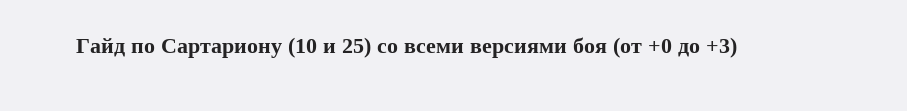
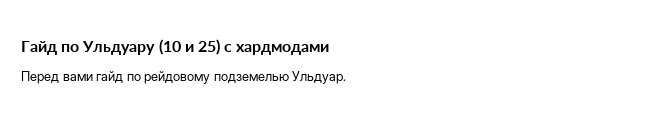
[161,39,282,58] Сартариону -> [82,41,156,55] Ульдуару
[377,37,737,58] со всеми версиями боя (от +0 до +3) -> [224,44,330,55] [21,71,347,84] с хардмодами // Перед вами гайд по рейдовому подземелью Ульдуар.

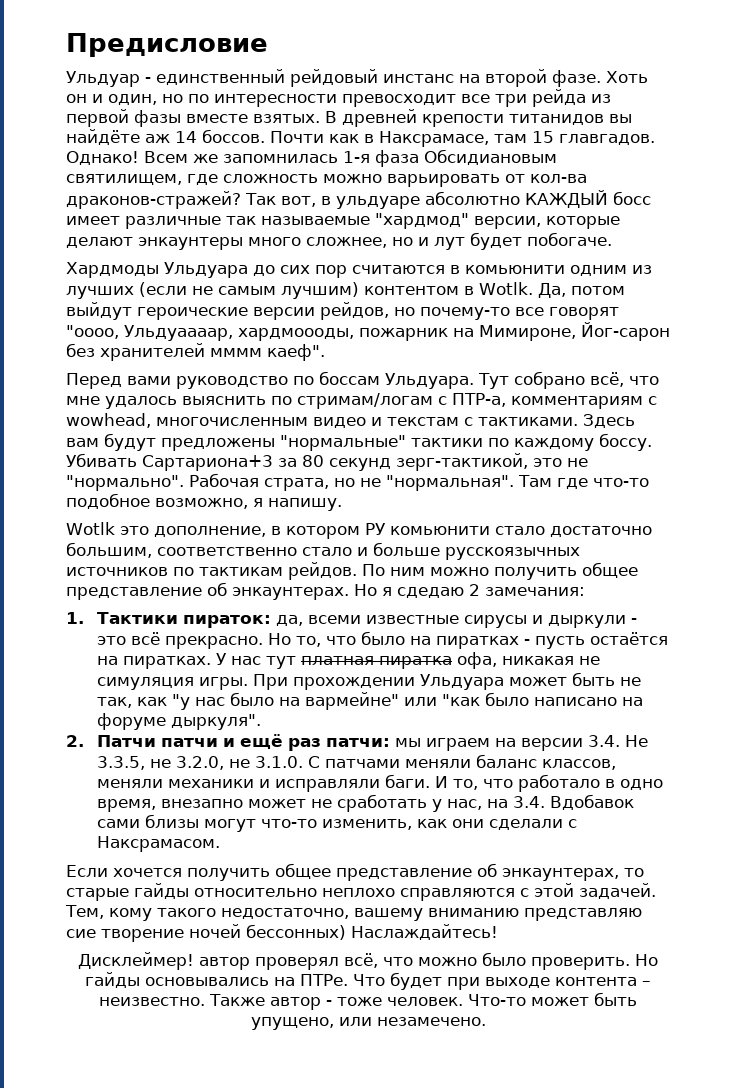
[21,39,330,55] [21,71,347,84] Гайд по Ульдуару (10 и 25) с хардмодами // Перед вами гайд по рейдовому подземелью Ульдуар. -> [66,33,268,57] [66,69,648,87] [66,89,611,107] [66,109,632,127] [66,129,655,147] [66,149,557,167] [66,174,587,187] [66,190,651,209] [66,213,620,229] [66,232,612,250] [66,262,652,278] [66,282,625,299] [66,302,619,320] [66,322,670,341] [66,343,325,361] [66,371,659,389] [66,393,657,409] [66,413,635,428] [66,433,652,451] [66,453,588,471] [66,473,649,491] [66,493,342,511] [66,522,652,539] [66,542,580,560] [66,562,638,580] [66,582,585,600] [66,612,637,628] [96,631,668,649] [96,652,600,669] [96,672,641,690] [96,692,643,710] [96,713,261,730] [66,734,648,751] [96,754,616,770] [96,774,663,792] [96,794,634,812] [96,814,577,832] [96,836,220,852] [66,863,644,881] [66,883,656,901] [65,905,642,921] [66,924,498,942] [78,952,658,970] [85,972,651,990] [99,992,637,1010] [250,1017,486,1030] Предисловие // Ульдуар - единственный рейдовый инстанс на второй фазе. Хоть он и один, но по интересности превосходит все три рейда из первой фазы вместе взятых. В древней крепости титанидов вы найдёте аж 14 боссов. Почти как в Наксрамасе, там 15 главгадов. Однако! Всем же запомнилась 1-я фаза Обсидиановым святилищем, где сложность можно варьировать от кол-ва драконов-стражей? Так вот, в ульдуаре абсолютно КАЖДЫЙ босс имеет различные так называемые "хардмод" версии, которые делают энкаунтеры много сложнее, но и лут будет побогаче. // Хардмоды Ульдуара до сих пор считаются в комьюнити одним из лучших (если не самым лучшим) контентом в Wotlk. Да, потом выйдут героические версии рейдов, но почему-то все говорят "оооо, Ульдуаааар, хардмоооды, пожарник на Мимироне, Йог-сарон без хранителей мммм каеф". // Перед вами руководство по боссам Ульдуара. Тут собрано всё, что мне удалось выяснить по стримам/логам с ПТР-а, комментариям с wowhead, многочисленным видео и текстам с тактиками. Здесь вам будут предложены "нормальные" тактики по каждому боссу. Убивать Сартариона+3 за 80 секунд зерг-тактикой, это не "нормально". Рабочая страта, но не "нормальная". Там где что-то подобное возможно, я напишу. // Wotlk это дополнение, в котором РУ комьюнити стало достаточно большим, соответственно стало и больше русскоязычных источников по тактикам рейдов. По ним можно получить общее представление об энкаунтерах. Но я сдедаю 2 замечания: // 1. Тактики пираток: да, всеми известные сирусы и дыркули - это всё прекрасно. Но то, что было на пиратках - пусть остаётся на пиратках. У нас тут платная пиратка офа, никакая не симуляция игры. При прохождении Ульдуара может быть не так, как "у нас было на вармейне" или "как было написано на форуме дыркуля". // 2. Патчи патчи и ещё раз патчи: мы играем на версии 3.4. Не 3.3.5, не 3.2.0, не 3.1.0. С патчами меняли баланс классов, меняли механики и исправляли баги. И то, что работало в одно время, внезапно может не сработать у нас, на 3.4. Вдобавок сами близы могут что-то изменить, как они сделали с Наксрамасом. // Если хочется получить общее представление об энкаунтерах, то старые гайды относительно неплохо справляются с этой задачей. Тем, кому такого недостаточно, вашему вниманию представляю сие творение ночей бессонных) Наслаждайтесь! // Дисклеймер! автор проверял всё, что можно было проверить. Но гайды основывались на ПТРе. Что будет при выходе контента – неизвестно. Также автор - тоже человек. Что-то может быть упущено, или незамечено.

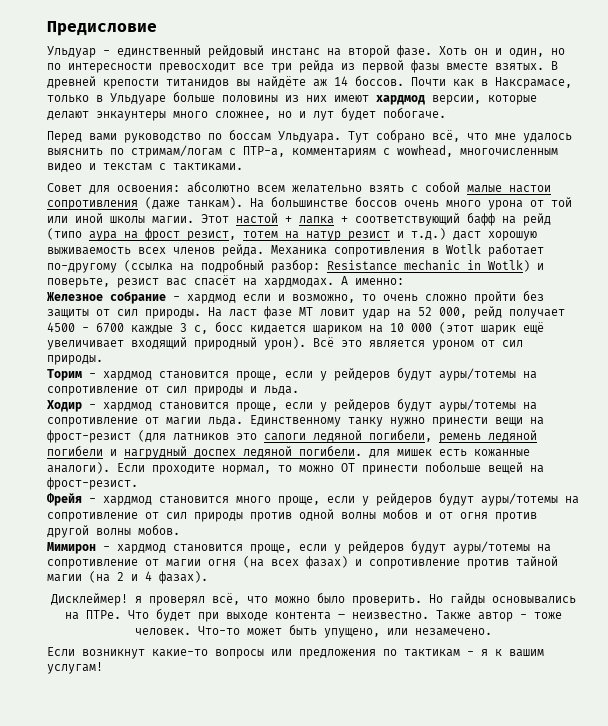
[494,131,655,145] [66,149,557,167] [66,174,587,187] [66,190,651,209] [66,213,469,229] там 15 главгадов. Однако! Всем же запомнилась 1-я фаза Обсидиановым святилищем, где сложность можно варьировать от кол-ва драконов-стражей? Так вот, в ульдуаре абсолютно КАЖДЫЙ босс имеет различные так называемые "хардмод" -> [47,91,425,105] только в Ульдуаре больше половины из них имеют хардмод
[66,262,652,278] [66,282,625,299] [66,302,619,320] [66,322,670,341] [66,343,325,361] // Хардмоды Ульдуара до сих пор считаются в комьюнити одним из лучших (если не самым лучшим) контентом в Wotlk. Да, потом выйдут героические версии рейдов, но почему-то все говорят "оооо, Ульдуаааар, хардмоооды, пожарник на Мимироне, Йог-сарон без хранителей мммм каеф". -> (446, 113) none
[583,414,635,428] [66,433,652,451] [66,453,588,471] [66,473,649,491] [66,493,342,511] [66,522,652,539] [66,542,580,560] [66,562,638,580] [66,582,585,600] [66,612,637,628] [96,631,668,649] [96,652,600,669] [96,672,641,690] [96,692,643,710] [96,713,261,730] [66,734,648,751] [96,754,616,770] [96,774,663,792] [96,794,634,812] [96,814,577,832] [96,836,220,852] [66,863,644,881] [66,883,656,901] [65,905,642,921] [66,924,498,942] Здесь вам будут предложены "нормальные" тактики по каждому боссу. Убивать Сартариона+3 за 80 секунд зерг-тактикой, это не "нормально". Рабочая страта, но не "нормальная". Там где что-то подобное возможно, я напишу. // Wotlk это дополнение, в котором РУ комьюнити стало достаточно большим, соответственно стало и больше русскоязычных источников по тактикам рейдов. По ним можно получить общее представление об энкаунтерах. Но я сдедаю 2 замечания: // 1. Тактики пираток: да, всеми известные сирусы и дыркули - это всё прекрасно. Но то, что было на пиратках - пусть остаётся на пиратках. У нас тут платная пиратка офа, никакая не симуляция игры. При прохождении Ульдуара может быть не так, как "у нас было на вармейне" или "как было написано на форуме дыркуля". // 2. Патчи патчи и ещё раз патчи: мы играем на версии 3.4. Не 3.3.5, не 3.2.0, не 3.1.0. С патчами меняли баланс классов, меняли механики и исправляли баги. И то, что работало в одно время, внезапно может не сработать у нас, на 3.4. Вдобавок сами близы могут что-то изменить, как они сделали с Наксрамасом. // Если хочется получить общее представление об энкаунтерах, то старые гайды относительно неплохо справляются с этой задачей. Тем, кому такого недостаточно, вашему вниманию представляю сие творение ночей бессонных) Наслаждайтесь! -> [47,181,551,194] [47,196,572,210] [47,212,551,226] [47,228,537,241] [47,243,544,257] [47,259,544,273] [47,275,404,288] [47,290,544,304] [47,306,565,319] [47,321,544,335] [47,337,523,350] [47,355,103,365] [47,367,537,381] [47,386,299,396] [47,398,537,412] [47,415,544,427] [47,429,537,443] [47,445,530,459] [47,461,544,475] [47,477,138,490] [47,492,579,506] [47,508,537,522] [47,524,180,538] [47,540,551,554] [47,556,558,569] [47,571,208,584] // Совет для освоения: абсолютно всем желательно взять с собой малые настои сопротивления (даже танкам). На большинстве боссов очень много урона от той или иной школы магии. Этот настой + лапка + соответствующий бафф на рейд (типо аура на фрост резист, тотем на натур резист и т.д.) даст хорошую выживаемость всех членов рейда. Механика сопротивления в Wotlk работает по-другому (ссылка на подробный разбор: Resistance mechanic in Wotlk) и поверьте, резист вас спасёт на хардмодах. А именно: // Железное собрание - хардмод если и возможно, то очень сложно пройти без защиты от сил природы. На ласт фазе МТ ловит удар на 52 000, рейд получает 4500 - 6700 каждые 3 с, босс кидается шариком на 10 000 (этот шарик ещё увеличивает входящий природный урон). Всё это является уроном от сил природы. // Торим - хардмод становится проще, если у рейдеров будут ауры/тотемы на сопротивление от сил природы и льда. // Ходир - хардмод становится проще, если у рейдеров будут ауры/тотемы на сопротивление от магии льда. Единственному танку нужно принести вещи на фрост-резист (для латников это сапоги ледяной погибели, ремень ледяной погибели и нагрудный доспех ледяной погибели. для мишек есть кожанные аналоги). Если проходите нормал, то можно ОТ принести побольше вещей на фрост-резист. // Фрейя - хардмод становится много проще, если у рейдеров будут ауры/тотемы на сопротивление от сил природы против одной волны мобов и от огня против другой волны мобов. // Мимирон - хардмод становится проще, если у рейдеров будут ауры/тотемы на сопротивление от магии огня (на всех фазах) и сопротивление против тайной магии (на 2 и 4 фазах).
[199,957,250,970] автор -> [135,596,142,603] я
(486, 1021) none -> [47,647,544,659] [47,662,103,674] // Если возникнут какие-то вопросы или предложения по тактикам - я к вашим услугам!

